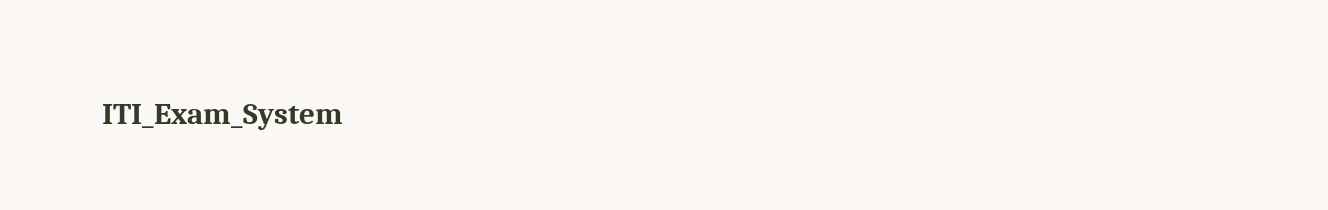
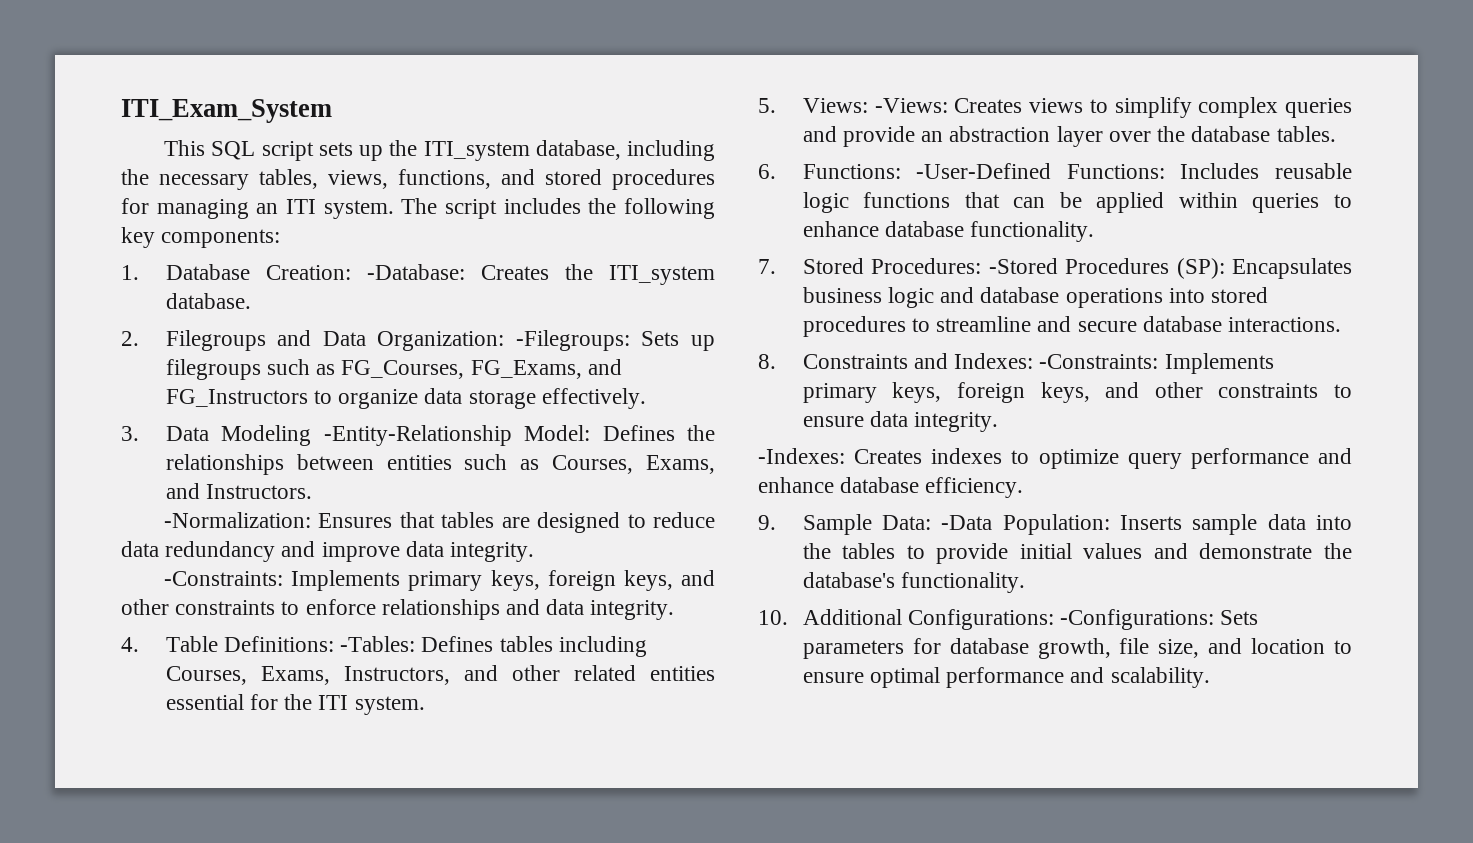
(343, 117) none -> [164,140,715,161] [121,169,715,190] [121,198,715,219] [121,227,281,248] [121,264,715,285] [165,293,251,309] [121,330,715,351] [165,359,622,380] [165,388,646,409] [121,425,715,446] [165,454,715,475] [165,483,313,499] [164,512,715,533] [121,541,535,562] [164,570,715,591] [121,599,675,620] [121,636,647,657] [165,665,715,685] [165,694,425,715] [758,97,1352,118] [802,126,1336,147] [758,163,1352,179] [802,192,1352,213] [802,221,1095,242] [758,258,1352,279] [802,287,1269,308] [802,316,1342,337] [758,353,1274,374] [802,382,1352,403] [802,411,999,432] [758,448,1352,469] [758,477,1024,498] [758,514,1352,535] [802,543,1352,564] [802,572,1026,593] [758,609,1259,630] [802,638,1352,659] [802,667,1210,688] // This SQL script sets up the ITI_system database, including the necessary tables, views, functions, and stored procedures for managing an ITI system. The script includes the following key components: // 1. Database Creation: -Database: Creates the ITI_system database. // 2. Filegroups and Data Organization: -Filegroups: Sets up filegroups such as FG_Courses, FG_Exams, and FG_Instructors to organize data storage effectively. // 3. Data Modeling -Entity-Relationship Model: Defines the relationships between entities such as Courses, Exams, and Instructors. // -Normalization: Ensures that tables are designed to reduce data redundancy and improve data integrity. // -Constraints: Implements primary keys, foreign keys, and other constraints to enforce relationships and data integrity. // 4. Table Definitions: -Tables: Defines tables including Courses, Exams, Instructors, and other related entities essential for the ITI system. // 5. Views: -Views: Creates views to simplify complex queries and provide an abstraction layer over the database tables. // 6. Functions: -User-Defined Functions: Includes reusable logic functions that can be applied within queries to enhance database functionality. // 7. Stored Procedures: -Stored Procedures (SP): Encapsulates business logic and database operations into stored procedures to streamline and secure database interactions. // 8. Constraints and Indexes: -Constraints: Implements primary keys, foreign keys, and other constraints to ensure data integrity. // -Indexes: Creates indexes to optimize query performance and enhance database efficiency. // 9. Sample Data: -Data Population: Inserts sample data into the tables to provide initial values and demonstrate the database's functionality. // 10. Additional Configurations: -Configurations: Sets parameters for database growth, file size, and location to ensure optimal performance and scalability.

